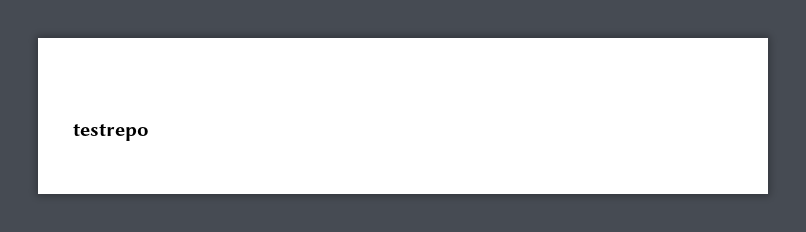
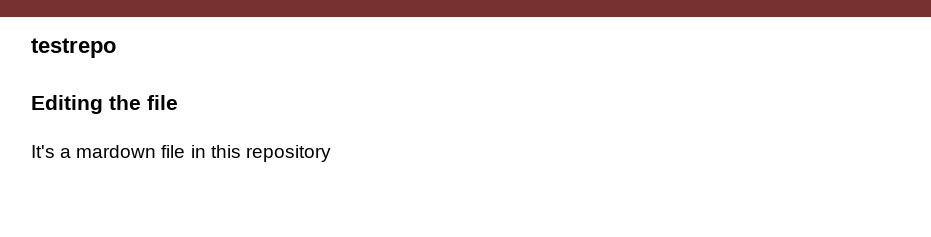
(149, 132) none -> [31,95,178,114] [31,145,331,162] // Editing the file // It's a mardown file in this repository

